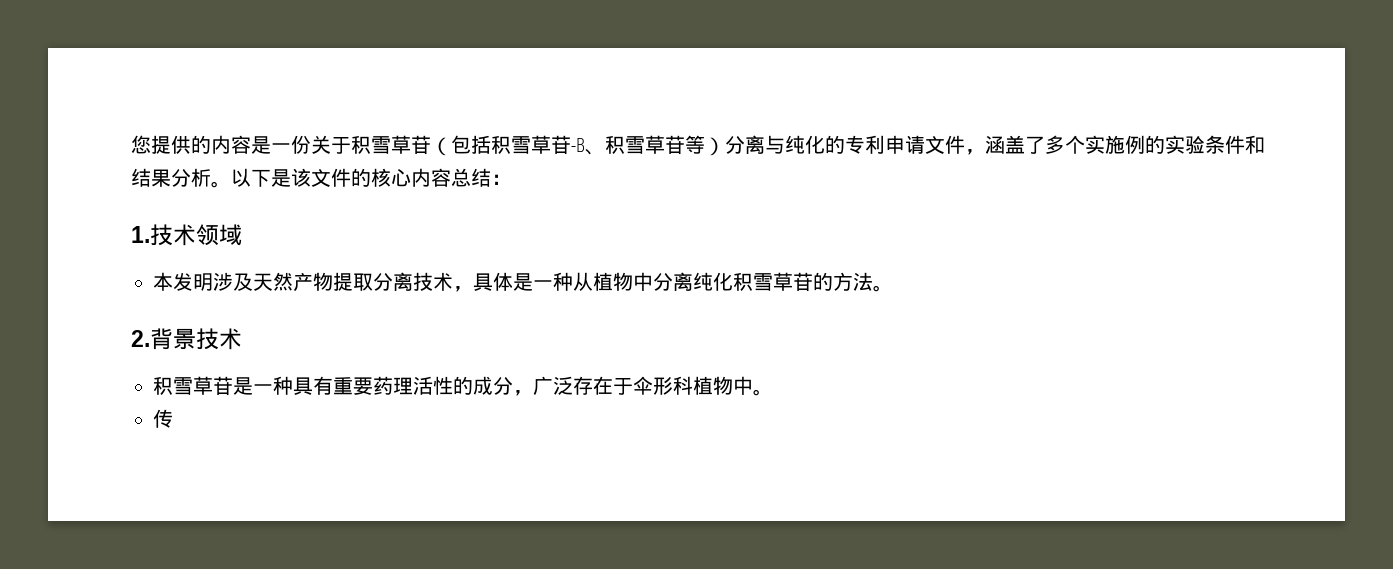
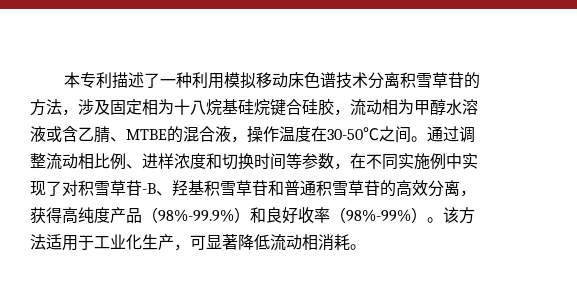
[131,135,1265,156] [131,168,511,188] [131,224,242,246] [153,272,893,292] [131,328,242,350] [153,376,773,396] [153,409,173,428] 您提供的内容是一份关于积雪草苷（包括积雪草苷-B、积雪草苷等）分离与纯化的专利申请文件，涵盖了多个实施例的实验条件和结果分析。以下是该文件的核心内容总结： // 1.技术领域 // 本发明涉及天然产物提取分离技术，具体是一种从植物中分离纯化积雪草苷的方法。 // 2.背景技术 // 积雪草苷是一种具有重要药理活性的成分，广泛存在于伞形科植物中。 // 传 -> [63,72,480,89] [30,99,478,116] [30,126,475,143] [30,153,478,170] [30,180,476,197] [30,207,475,224] [30,234,366,251] 本专利描述了一种利用模拟移动床色谱技术分离积雪草苷的方法，涉及固定相为十八烷基硅烷键合硅胶，流动相为甲醇水溶液或含乙腈、MTBE的混合液，操作温度在30-50℃之间。通过调整流动相比例、进样浓度和切换时间等参数，在不同实施例中实现了对积雪草苷-B、羟基积雪草苷和普通积雪草苷的高效分离，获得高纯度产品（98%-99.9%）和良好收率（98%-99%）。该方法适用于工业化生产，可显著降低流动相消耗。

